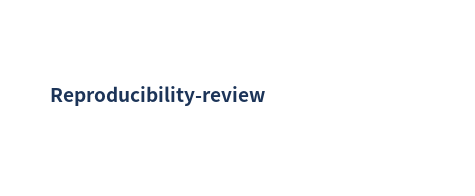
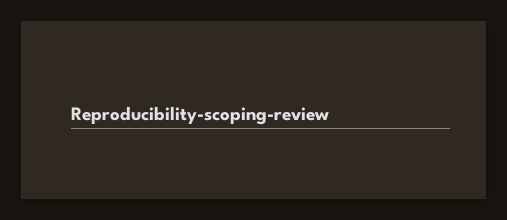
[50,86,265,106] Reproducibility-review -> [71,106,329,125] Reproducibility-scoping-review

